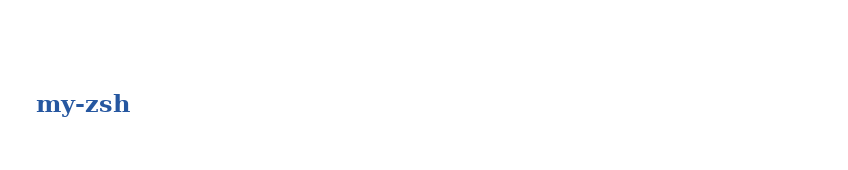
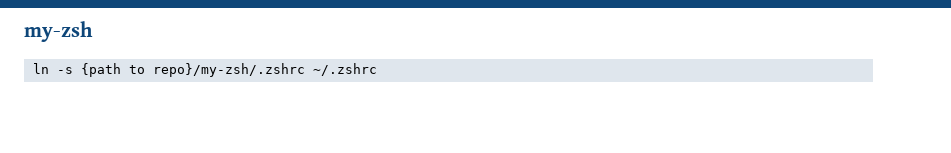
(130, 105) none -> [32,63,377,77] // ln -s {path to repo}/my-zsh/.zshrc ~/.zshrc

